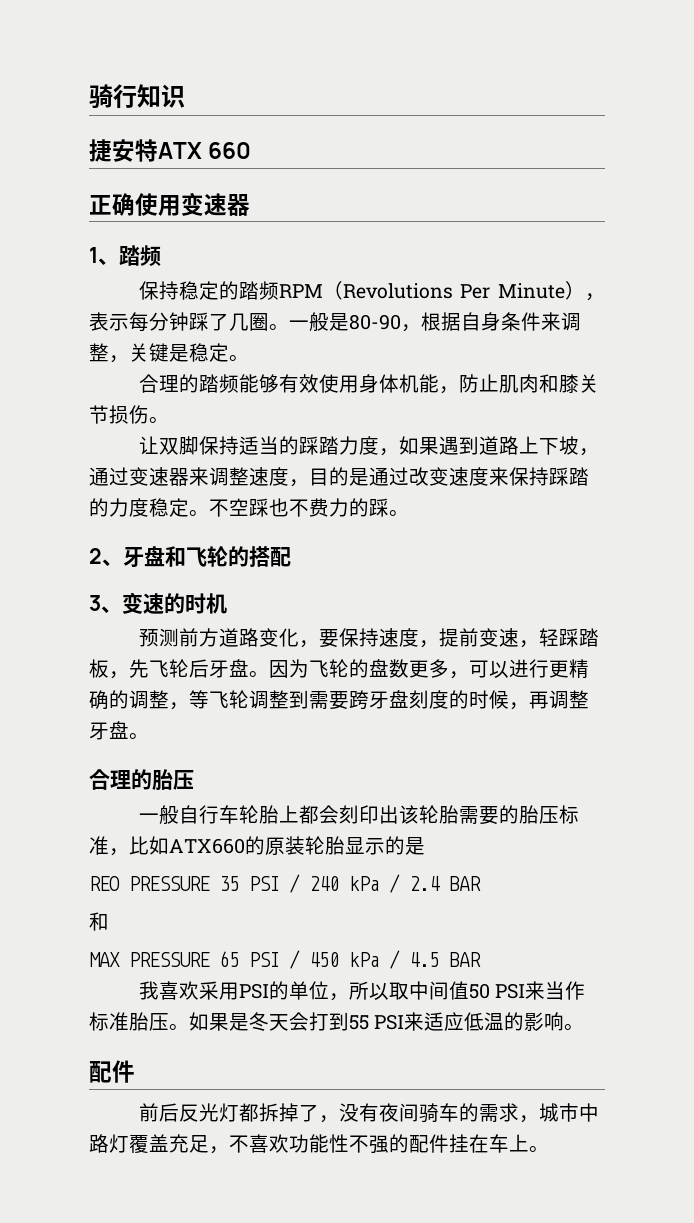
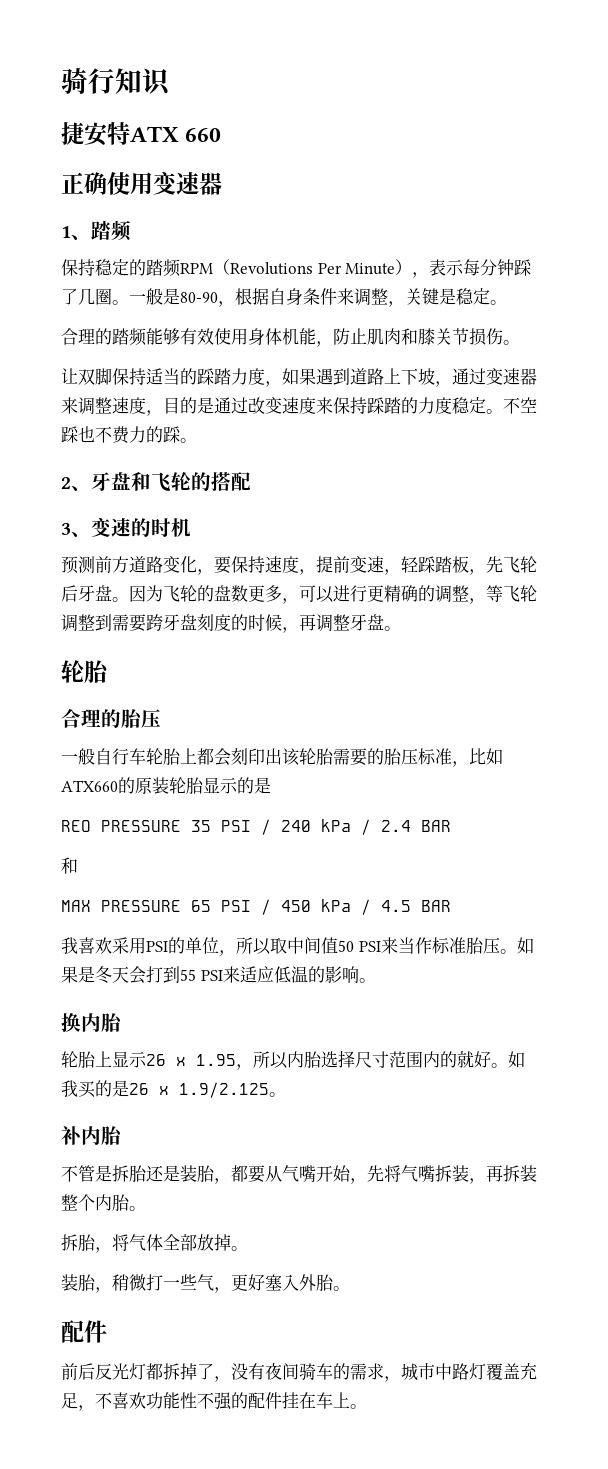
(149, 736) none -> [61,660,109,683] // 轮胎
(585, 1027) none -> [61,1012,122,1032] [61,1050,525,1070] [61,1080,286,1098] [61,1126,122,1145] [61,1165,537,1184] [61,1194,146,1211] [61,1234,248,1253] [61,1274,350,1293] // 换内胎 // 轮胎上显示26 x 1.95，所以内胎选择尺寸范围内的就好。如我买的是26 x 1.9/2.125。 // 补内胎 // 不管是拆胎还是装胎，都要从气嘴开始，先将气嘴拆装，再拆装整个内胎。 // 拆胎，将气体全部放掉。 // 装胎，稍微打一些气，更好塞入外胎。

